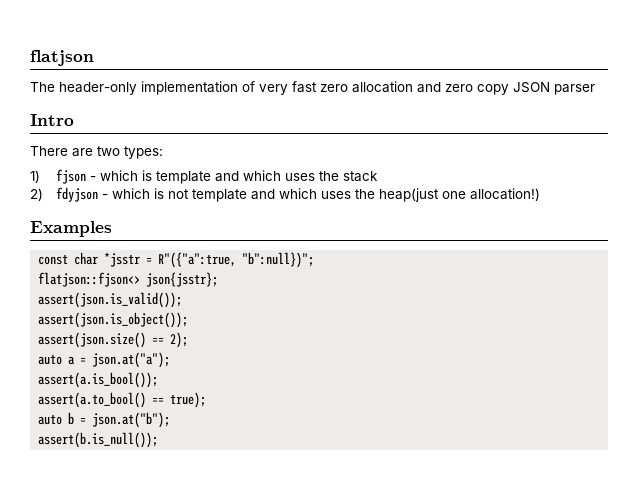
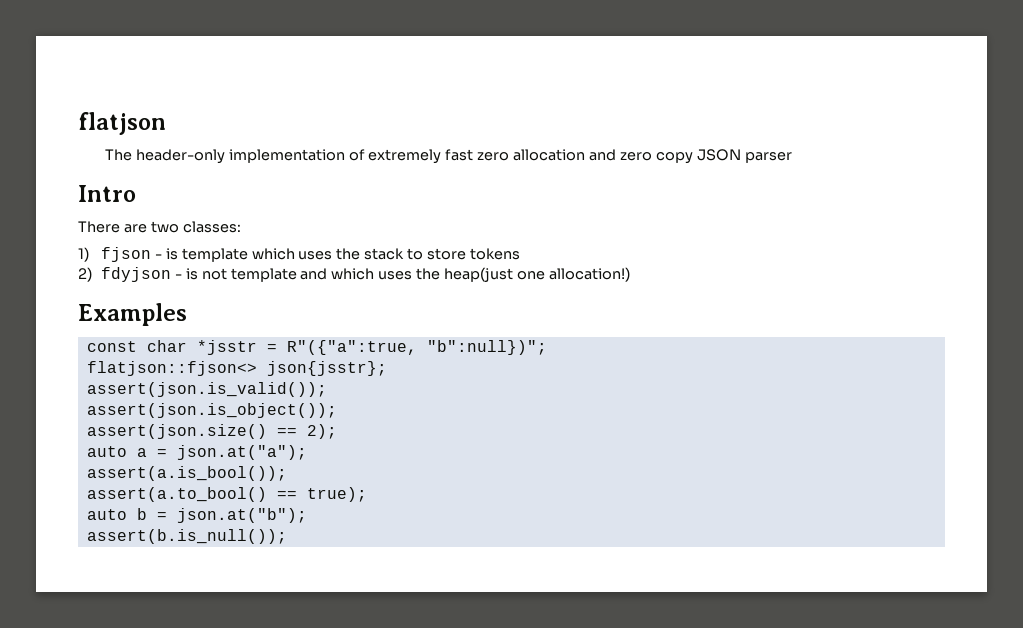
[259,84,288,95] very -> [368,149,442,164] extremely
[124,146,163,159] types: -> [182,221,241,233] classes:
[100,170,139,181] which -> (162, 256) none
[215,171,240,182] and -> (248, 255) none
(379, 176) none -> [407,248,521,260] to store tokens
[112,188,151,199] which -> (182, 276) none

